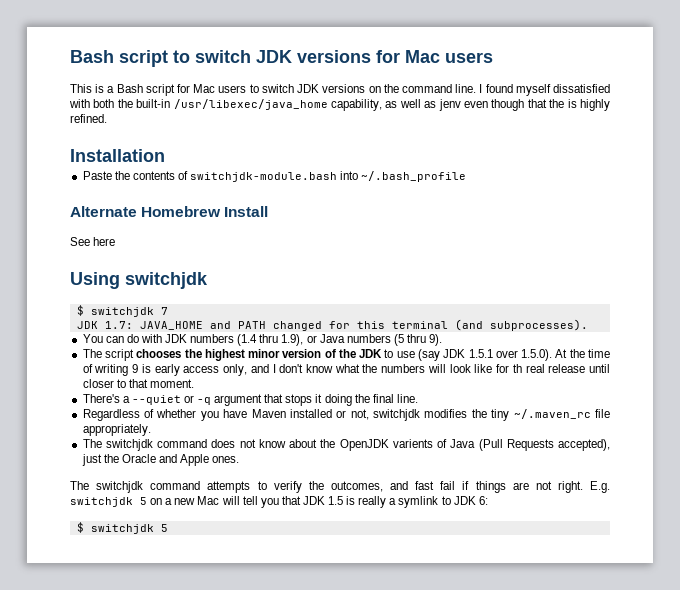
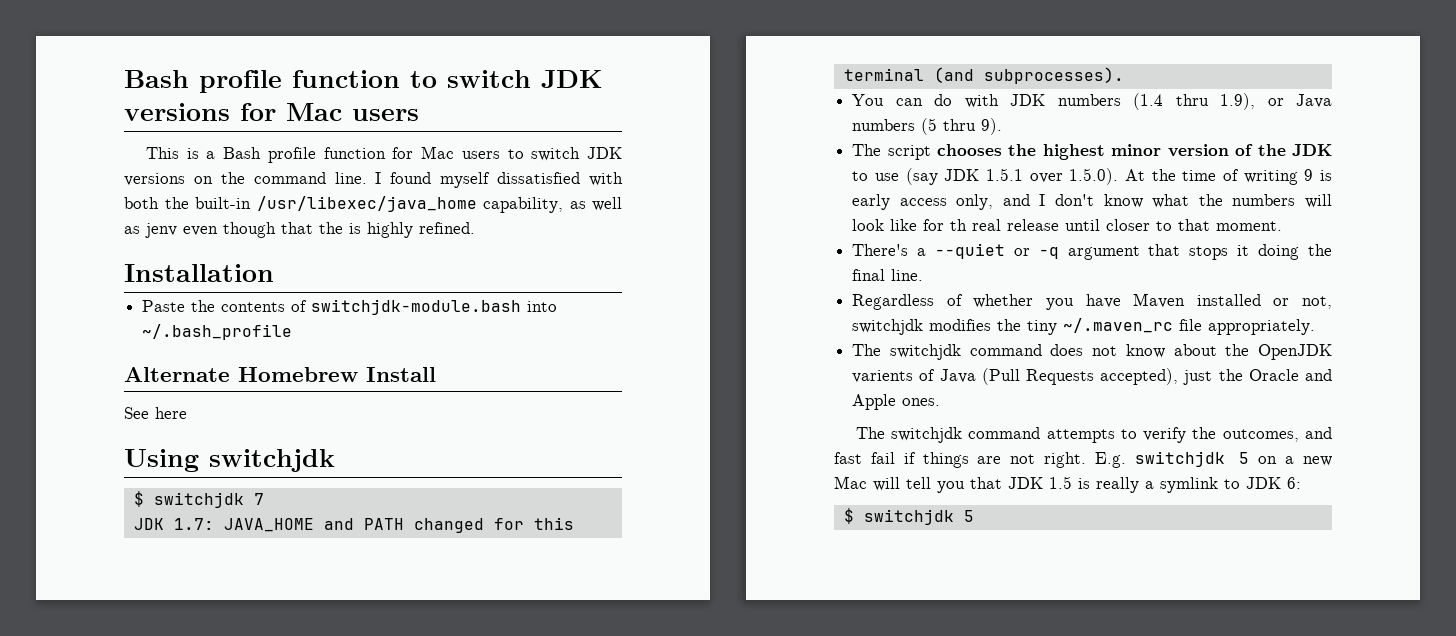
[70,50,168,67] Bash script -> [124,70,400,93] Bash profile function
[145,84,175,96] script -> [267,147,386,163] profile function

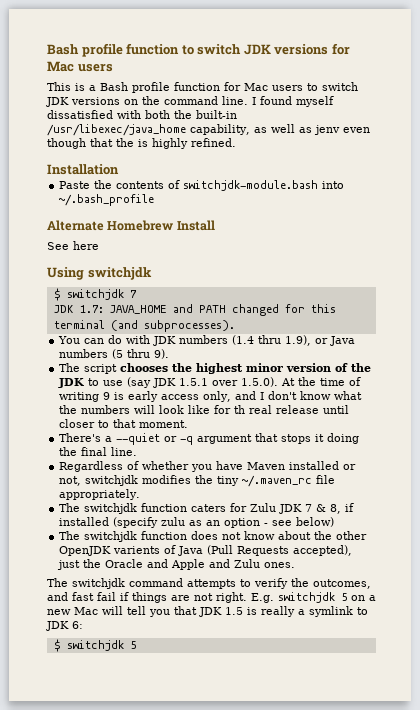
[969,344,1042,356] command -> [141,503,355,514] [59,517,335,528] [59,531,188,542] function caters for Zulu JDK 7 & 8, if installed (specify zulu as an option - see below) // The switchjdk function
(1250, 350) none -> [336,531,368,540] other
(897, 402) none -> [209,559,261,568] and Zulu

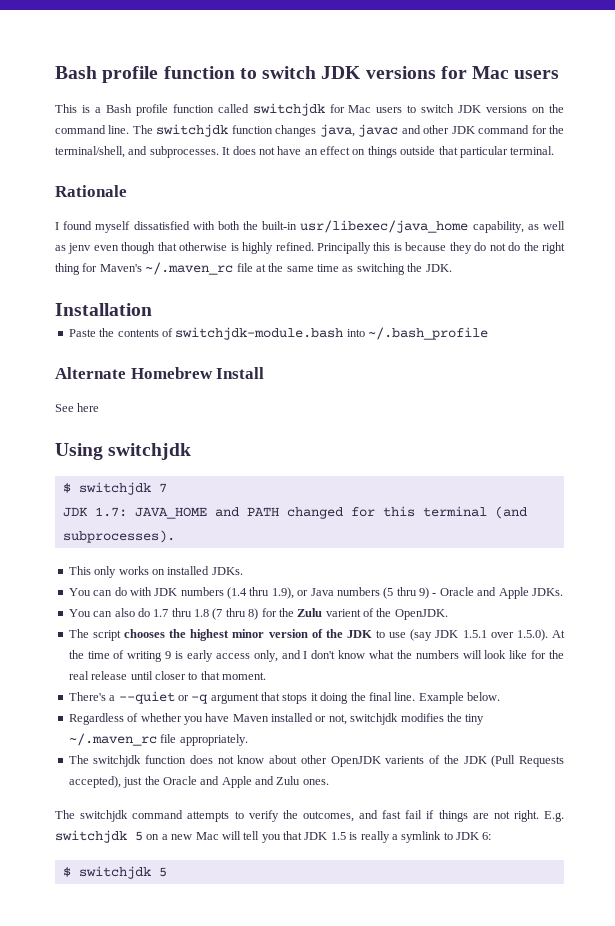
(220, 86) none -> [217,103,325,116] called switchjdk
(248, 100) none -> [132,124,564,137] [55,146,555,158] [55,185,127,197] The switchjdk function changes java, javac and other JDK command for the terminal/shell, and subprocesses. It does not have an effect on things outside that particular terminal. // Rationale //
[47,124,186,136] /usr/libexec/java_home -> [300,220,469,233] usr/libexec/java_home
[116,138,134,147] the -> [179,242,228,251] otherwise
(236, 142) none -> [317,242,566,254] [55,262,452,275] Principally this is because they do not do the right thing for Maven's ~/.maven_rc file at the same time as switching the JDK.
(235, 326) none -> [68,566,243,578] // This only works on installed JDKs.
[154,349,170,359] 9). -> [419,587,563,599] [68,608,448,620] 9) - Oracle and Apple JDKs. // You can also do 1.7 thru 1.8 (7 thru 8) for the Zulu varient of the OpenJDK.
[234,405,246,414] th -> [549,650,565,659] the
(138, 451) none -> [418,692,500,704] Example below.
[59,503,355,514] [59,517,335,528] // The switchjdk function caters for Zulu JDK 7 & 8, if installed (specify zulu as an option - see below) -> (248, 740) none
[314,531,333,540] the -> (298, 759) none
[178,546,204,556] Java -> [443,755,487,764] the JDK

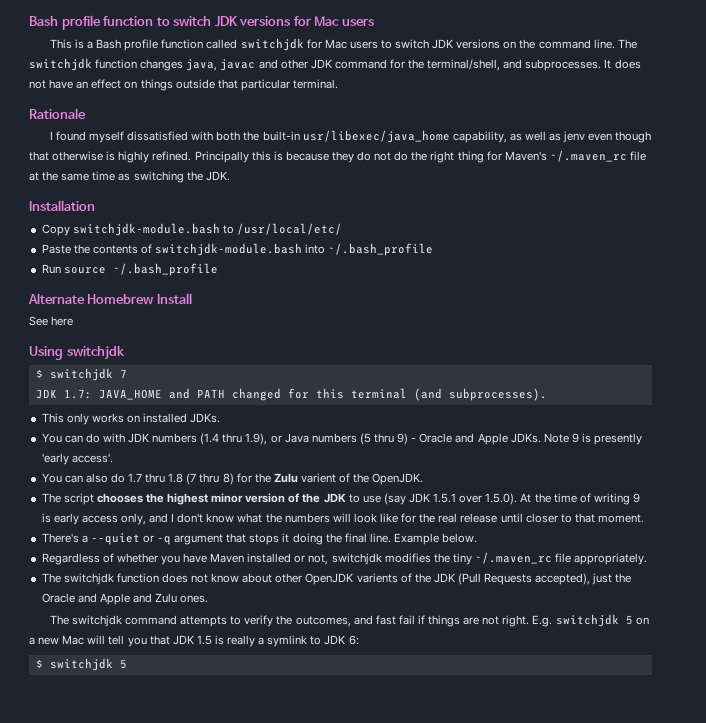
(152, 309) none -> [41,223,342,236] // Copy switchjdk-module.bash to /usr/local/etc/
(488, 333) none -> [41,263,218,276] // Run source ~/.bash_profile
(563, 592) none -> [543,433,643,445] [41,453,113,465] Note 9 is presently 'early access'.

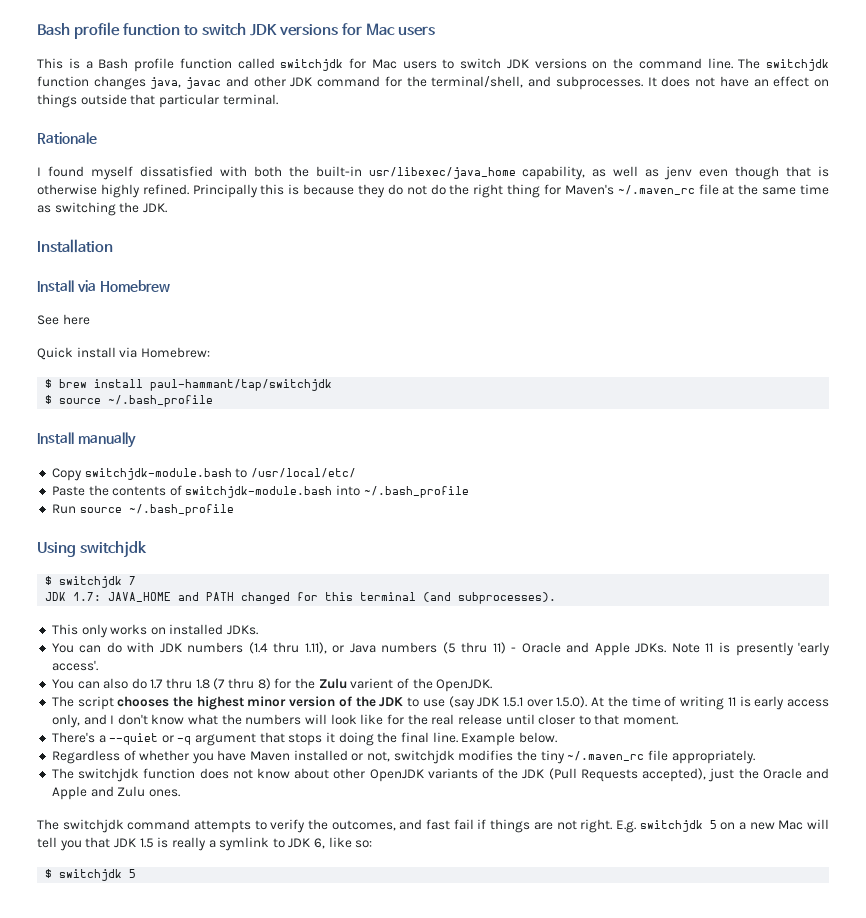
[52,151,116,161] otherwise is -> [818,166,830,177] [37,184,97,195] is otherwise
(95, 205) none -> [37,280,170,292] [37,314,90,325] [37,347,210,360] [45,379,333,391] [45,395,214,407] [37,432,136,448] // Install via Homebrew // See here // Quick install via Homebrew: // $ brew install paul-hammant/tap/switchjdk // $ source ~/.bash_profile // Install manually
[28,293,192,305] [29,316,74,326] // Alternate Homebrew Install // See here -> (234, 510) none
[245,433,268,445] 1.9), -> [304,642,327,654] 1.11),
[397,433,409,445] 9) -> [492,642,506,654] 11)
[571,433,579,443] 9 -> [705,643,714,652] 11
[632,493,640,503] 9 -> [727,697,736,706] 11
[356,573,398,583] varients -> [427,768,478,779] variants
[348,635,359,645] 6: -> [314,837,373,849] 6, like so:

